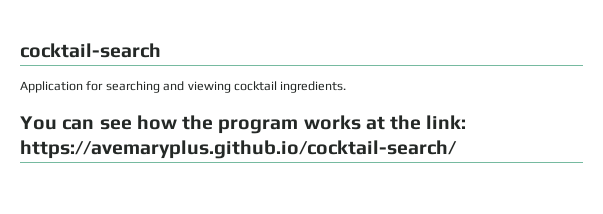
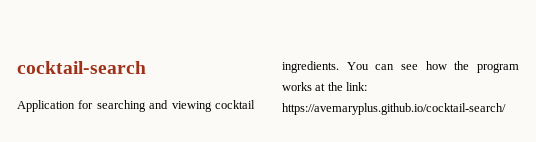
(347, 87) // -> (339, 67) none

